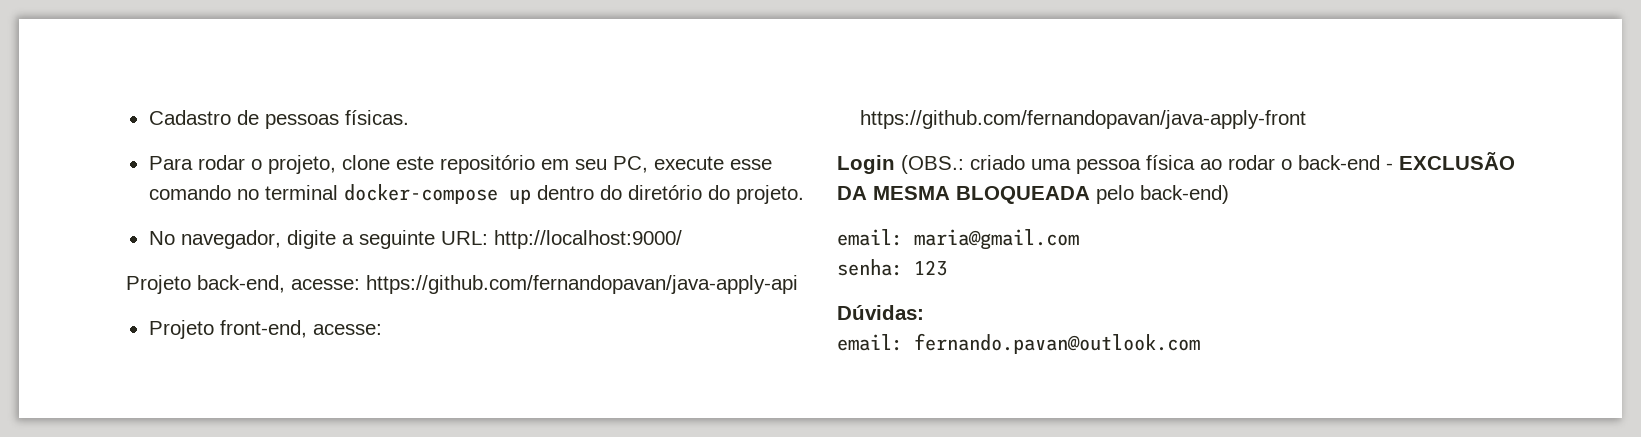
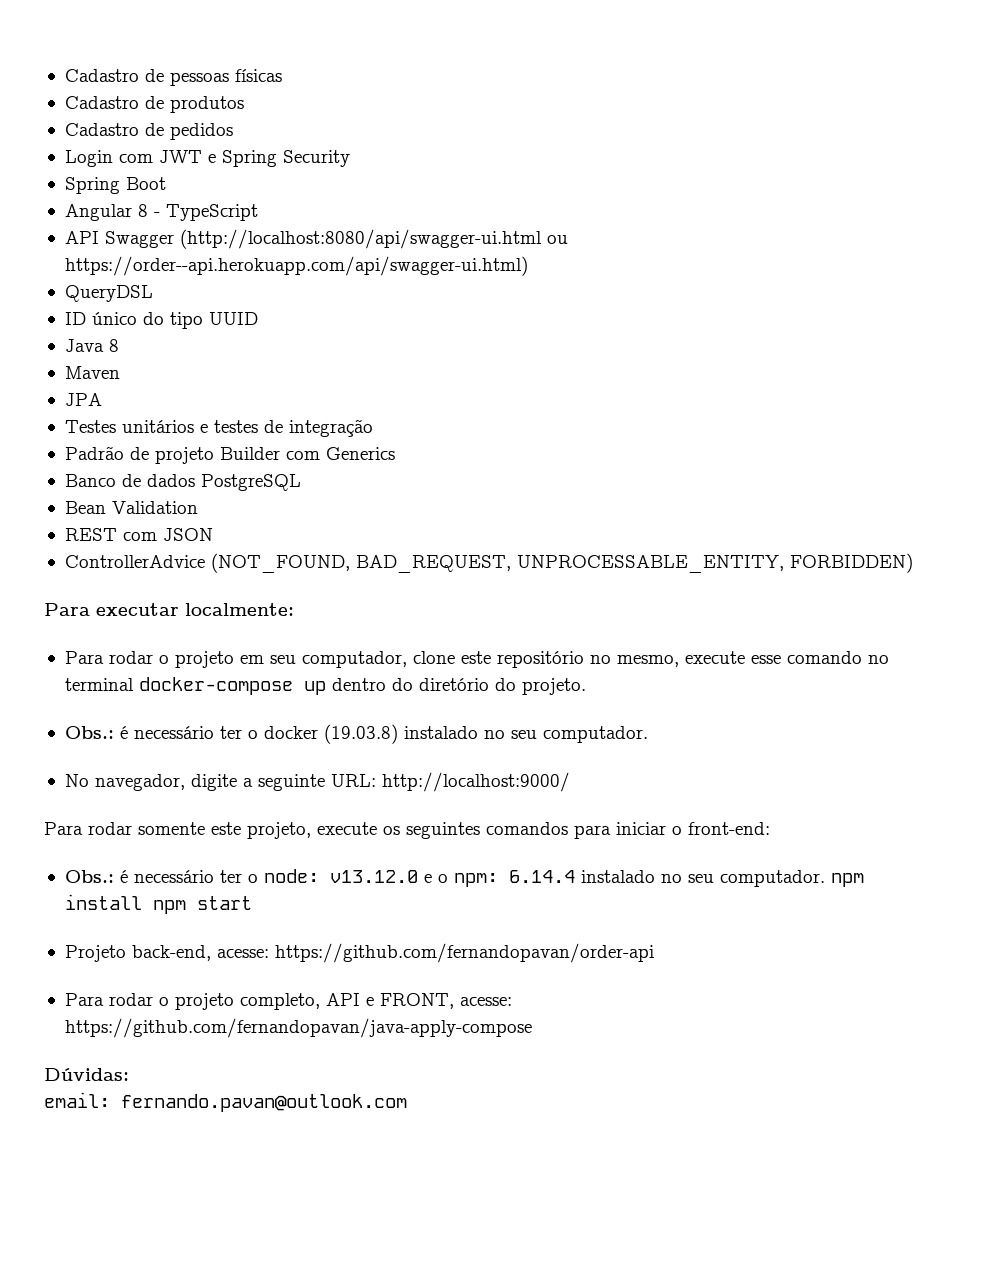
[344,110,409,125] [148,155,648,174] físicas. // Para rodar o projeto, clone este repositório em seu PC, -> [234,69,282,82] [64,96,244,113] [64,123,233,140] [64,150,350,167] [64,177,166,194] [64,204,258,221] [64,229,568,249] [64,256,528,276] [64,285,153,302] [64,312,258,329] [64,339,119,352] [64,366,120,379] [64,393,102,406] [64,419,373,437] [64,446,395,464] [64,474,301,491] [64,501,198,514] [64,528,213,541] [64,553,913,573] [44,603,294,616] [64,651,679,668] físicas // Cadastro de produtos // Cadastro de pedidos // Login com JWT e Spring Security // Spring Boot // Angular 8 - TypeScript // API Swagger (http://localhost:8080/api/swagger-ui.html ou https://order--api.herokuapp.com/api/swagger-ui.html) // QueryDSL // ID único do tipo UUID // Java 8 // Maven // JPA // Testes unitários e testes de integração // Padrão de projeto Builder com Generics // Banco de dados PostgreSQL // Bean Validation // REST com JSON // ControllerAdvice (NOT_FOUND, BAD_REQUEST, UNPROCESSABLE_ENTITY, FORBIDDEN) // Para executar localmente: // Para rodar o projeto em seu computador, clone este repositório no mesmo,
(804, 194) none -> [64,724,648,744] // Obs.: é necessário ter o docker (19.03.8) instalado no seu computador.
[126,275,798,294] [148,320,382,339] [859,110,1306,129] [837,152,1515,174] [837,185,1229,204] [837,229,1079,250] [837,259,947,276] Projeto back-end, acesse: https://github.com/fernandopavan/java-apply-api // Projeto front-end, acesse: https://github.com/fernandopavan/java-apply-front // Login (OBS.: criado uma pessoa física ao rodar o back-end - EXCLUSÃO DA MESMA BLOQUEADA pelo back-end) // email: maria@gmail.com // senha: 123 -> [44,822,770,839] [64,869,864,887] [64,894,252,914] [64,943,654,963] [64,993,512,1010] [64,1018,532,1038] Para rodar somente este projeto, execute os seguintes comandos para iniciar o front-end: // Obs.: é necessário ter o node: v13.12.0 e o npm: 6.14.4 instalado no seu computador. npm install npm start // Projeto back-end, acesse: https://github.com/fernandopavan/order-api // Para rodar o projeto completo, API e FRONT, acesse: https://github.com/fernandopavan/java-apply-compose

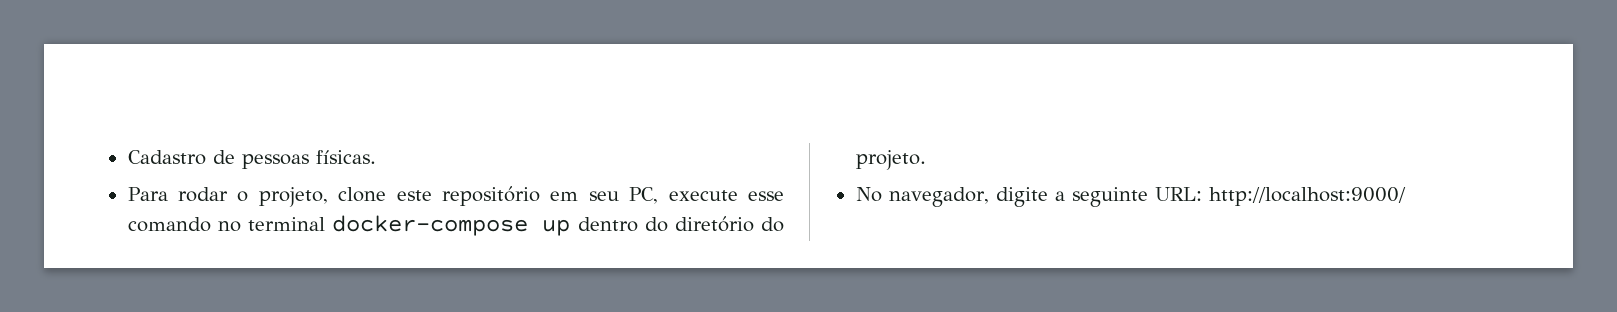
[234,69,282,82] [64,96,244,113] [64,123,233,140] [64,150,350,167] [64,177,166,194] [64,204,258,221] [64,229,568,249] [64,256,528,276] [64,285,153,302] [64,312,258,329] [64,339,119,352] [64,366,120,379] [64,393,102,406] [64,419,373,437] [64,446,395,464] [64,474,301,491] [64,501,198,514] [64,528,213,541] [64,553,913,573] [44,603,294,616] [64,651,679,668] físicas // Cadastro de produtos // Cadastro de pedidos // Login com JWT e Spring Security // Spring Boot // Angular 8 - TypeScript // API Swagger (http://localhost:8080/api/swagger-ui.html ou https://order--api.herokuapp.com/api/swagger-ui.html) // QueryDSL // ID único do tipo UUID // Java 8 // Maven // JPA // Testes unitários e testes de integração // Padrão de projeto Builder com Generics // Banco de dados PostgreSQL // Bean Validation // REST com JSON // ControllerAdvice (NOT_FOUND, BAD_REQUEST, UNPROCESSABLE_ENTITY, FORBIDDEN) // Para executar localmente: // Para rodar o projeto em seu computador, clone este repositório no mesmo, -> [315,150,376,164] [127,186,659,207] físicas. // Para rodar o projeto, clone este repositório em seu PC,
[64,724,648,744] // Obs.: é necessário ter o docker (19.03.8) instalado no seu computador. -> (926, 160) none
[44,822,770,839] [64,869,864,887] [64,894,252,914] [64,943,654,963] [64,993,512,1010] [64,1018,532,1038] [44,1068,129,1081] [44,1092,407,1112] // Para rodar somente este projeto, execute os seguintes comandos para iniciar o front-end: // Obs.: é necessário ter o node: v13.12.0 e o npm: 6.14.4 instalado no seu computador. npm install npm start // Projeto back-end, acesse: https://github.com/fernandopavan/order-api // Para rodar o projeto completo, API e FRONT, acesse: https://github.com/fernandopavan/java-apply-compose // Dúvidas: // email: fernando.pavan@outlook.com -> (1406, 196) none

